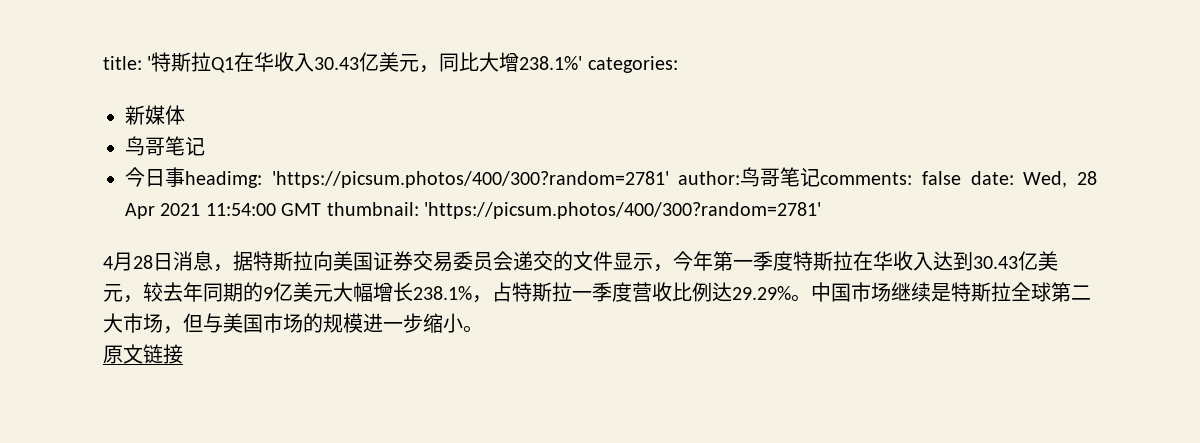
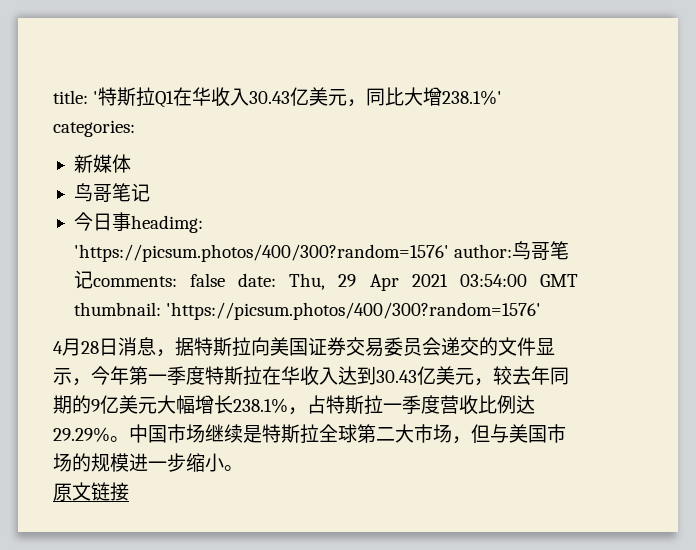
[271,171,669,188] 'https://picsum.photos/400/300?random=2781' -> [73,244,449,262] 'https://picsum.photos/400/300?random=1576'
[1023,171,1097,188] Wed, 28 -> [289,273,357,290] Thu, 29
[205,203,276,216] 11:54:00 -> [459,274,527,287] 03:54:00
[424,202,821,219] 'https://picsum.photos/400/300?random=2781' -> [166,302,542,320] 'https://picsum.photos/400/300?random=1576'

